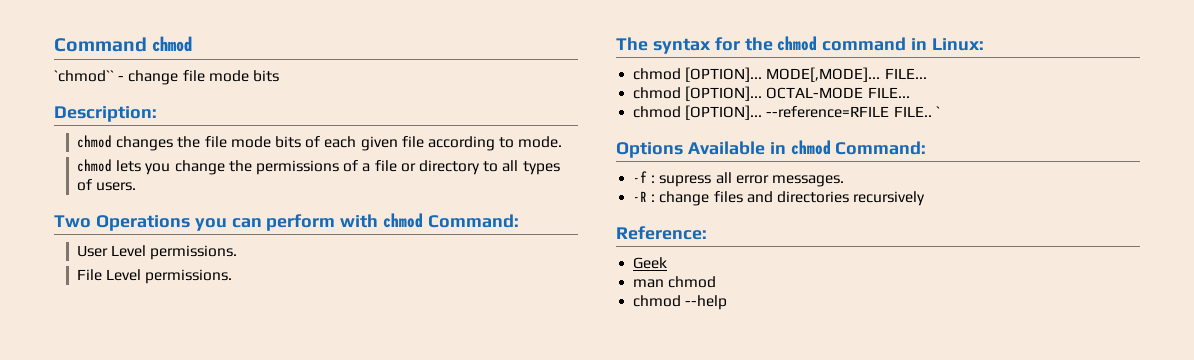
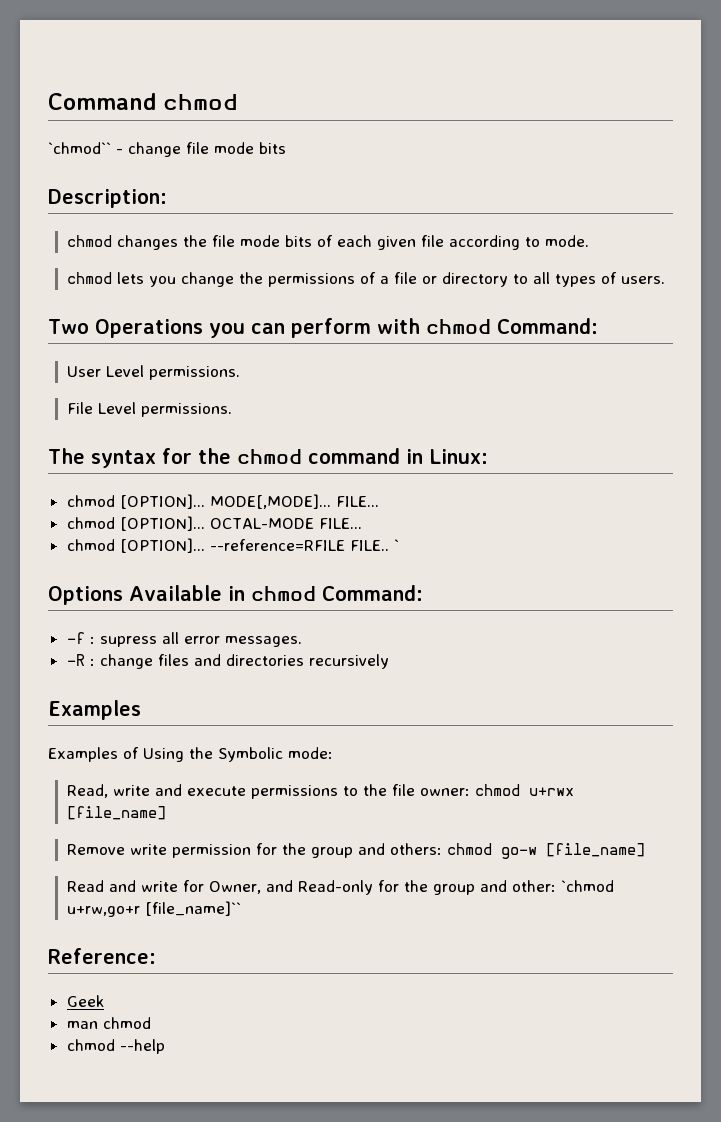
(926, 198) none -> [48,700,141,720] [48,747,333,762] [66,784,574,799] [66,806,166,820] [66,843,645,859] [66,880,614,895] [66,901,241,917] // Examples // Examples of Using the Symbolic mode: // Read, write and execute permissions to the file owner: chmod u+rwx [file_name] // Remove write permission for the group and others: chmod go-w [file_name] // Read and write for Owner, and Read-only for the group and other: `chmod u+rw,go+r [file_name]``

